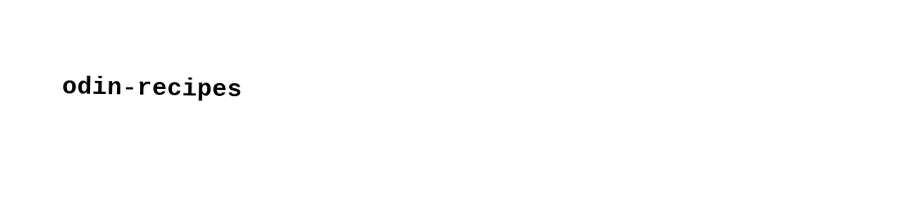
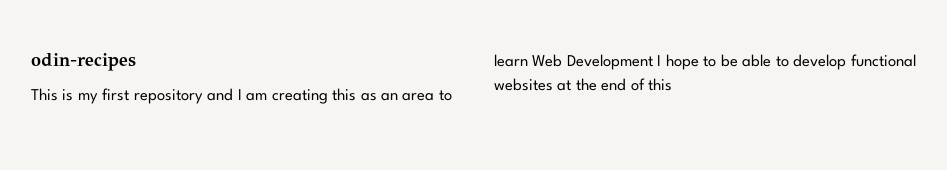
(243, 88) none -> [31,88,452,104] [494,54,916,70] [494,78,673,91] // This is my first repository and I am creating this as an area to learn Web Development I hope to be able to develop functional websites at the end of this

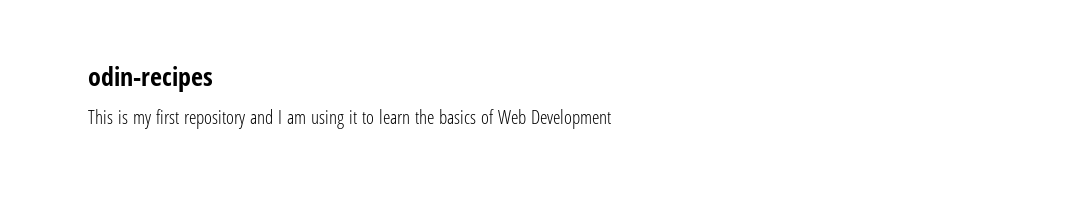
[271,88,452,104] [494,54,916,70] [494,78,673,91] creating this as an area to learn Web Development I hope to be able to develop functional websites at the end of this -> [310,109,611,129] using it to learn the basics of Web Development

